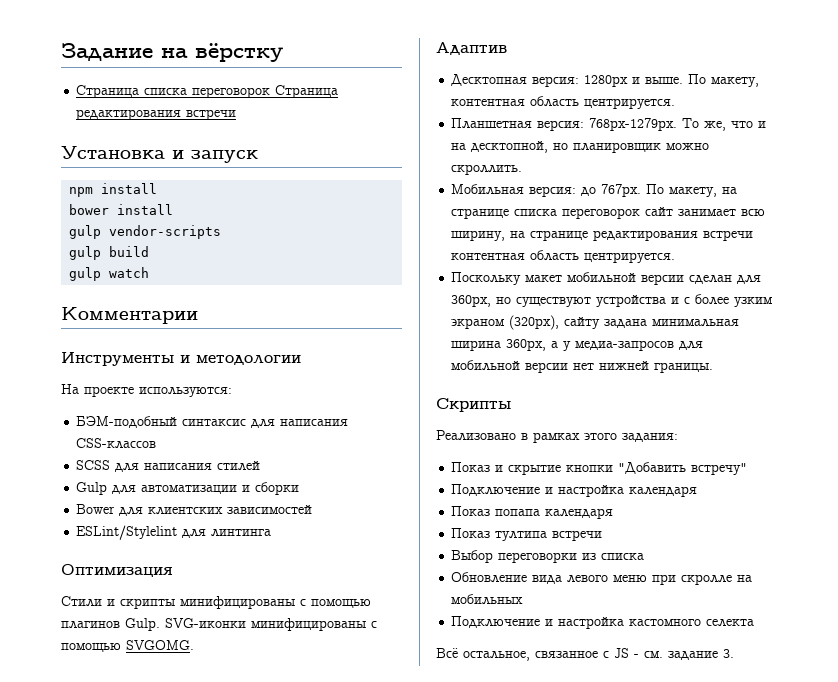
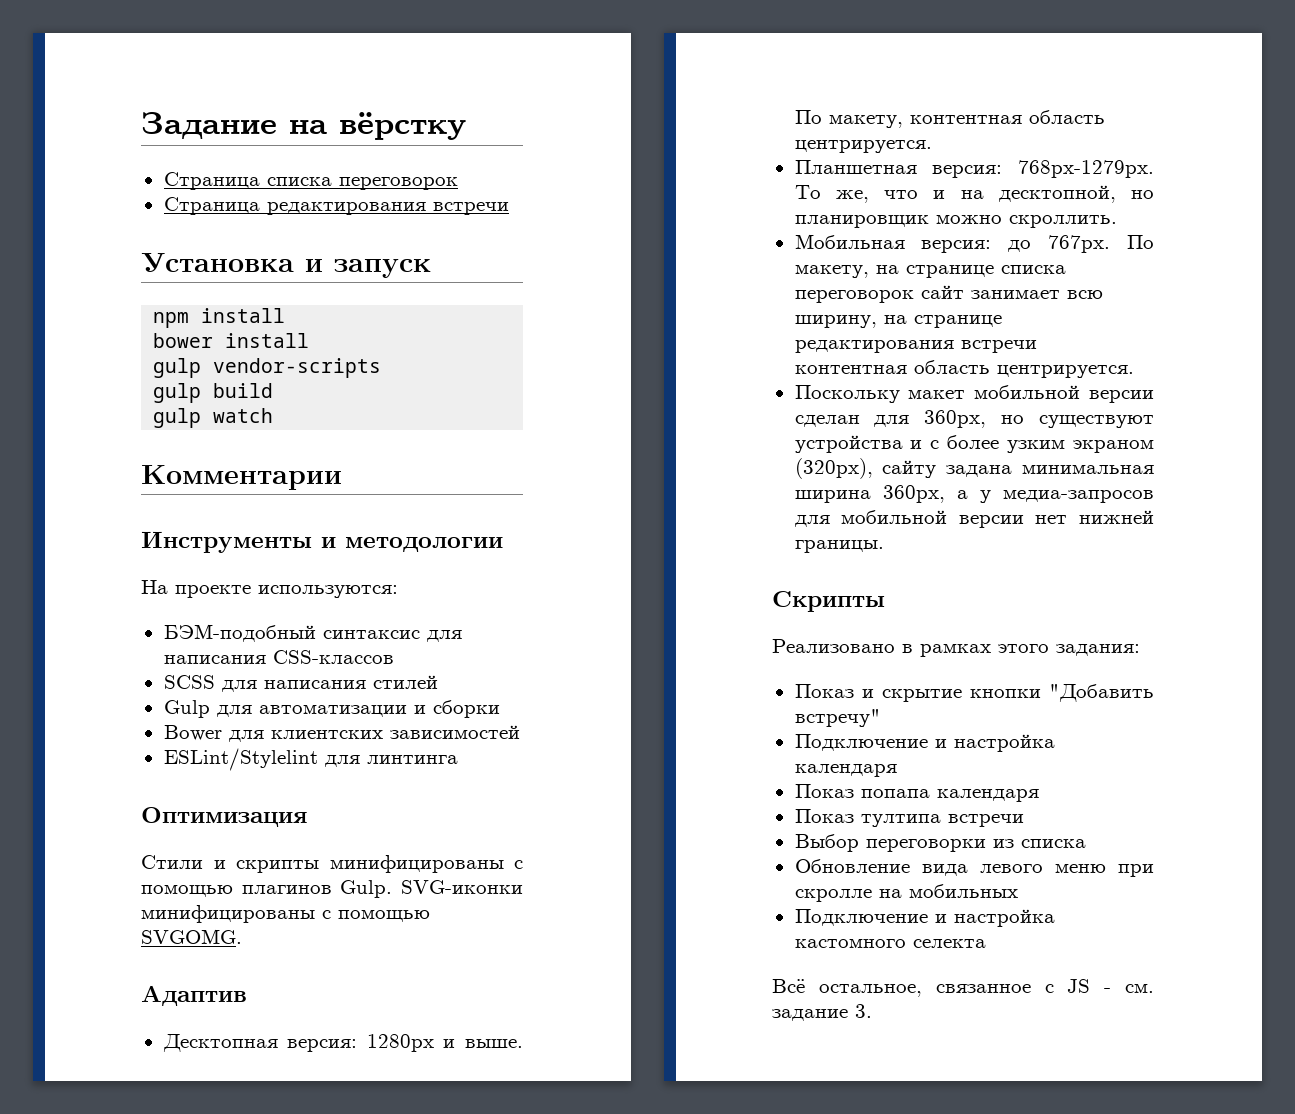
(271, 92) none -> (458, 183) //

